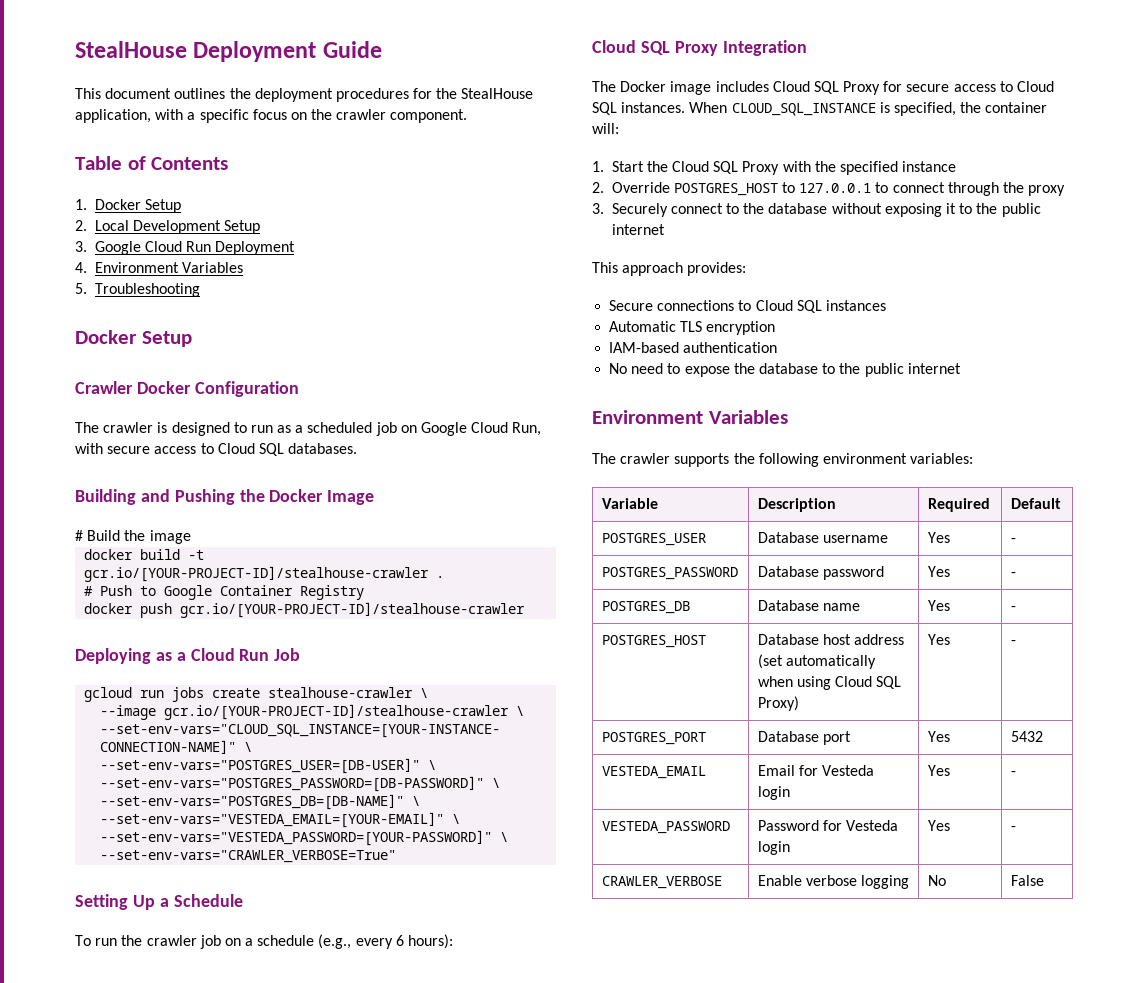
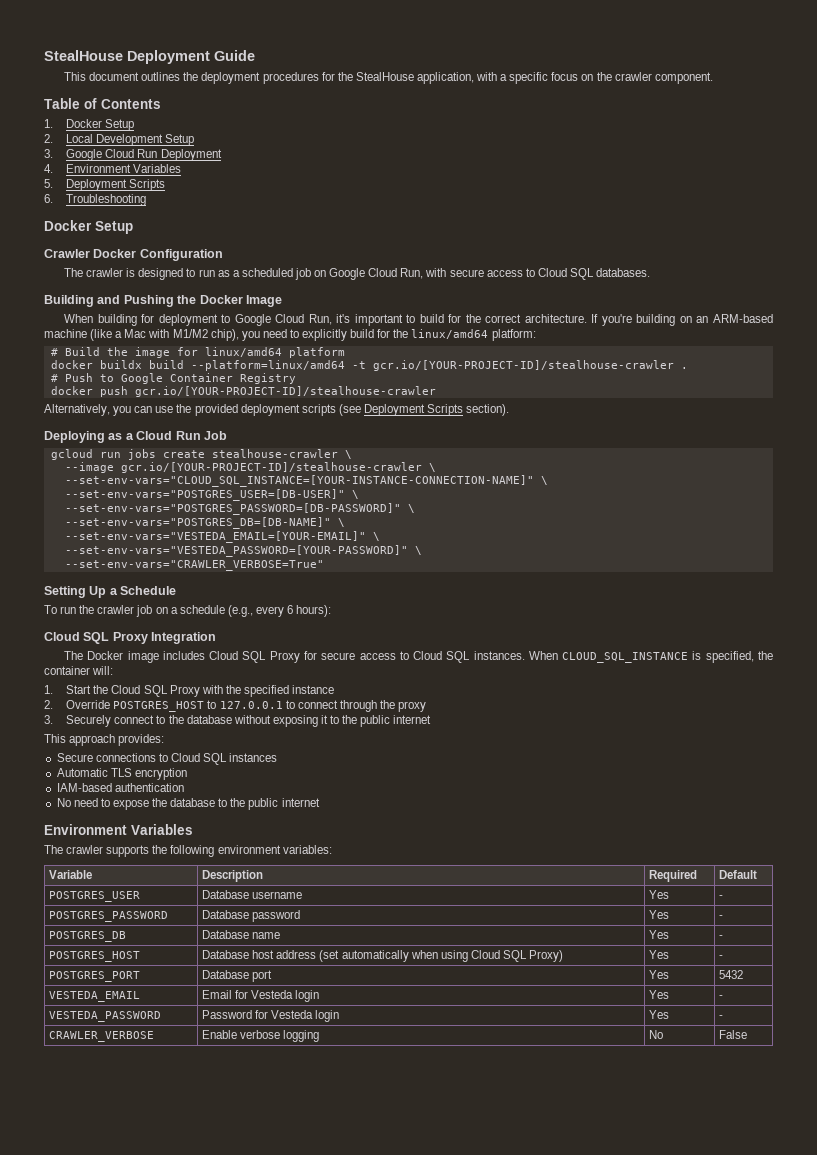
(87, 288) none -> [66,179,166,191] [44,194,53,203] Deployment Scripts // 6.
[75,530,191,544] [84,549,181,560] # Build the image // docker build -> [64,314,773,326] [44,329,536,341] [50,347,345,358] [50,360,345,371] When building for deployment to Google Cloud Run, it's important to build for the correct architecture. If you're building on an ARM-based machine (like a Mac with M1/M2 chip), you need to explicitly build for the linux/amd64 platform: // # Build the image for linux/amd64 platform // docker buildx build --platform=linux/amd64
(526, 610) none -> [44,404,510,416] // Alternatively, you can use the provided deployment scripts (see Deployment Scripts section).

